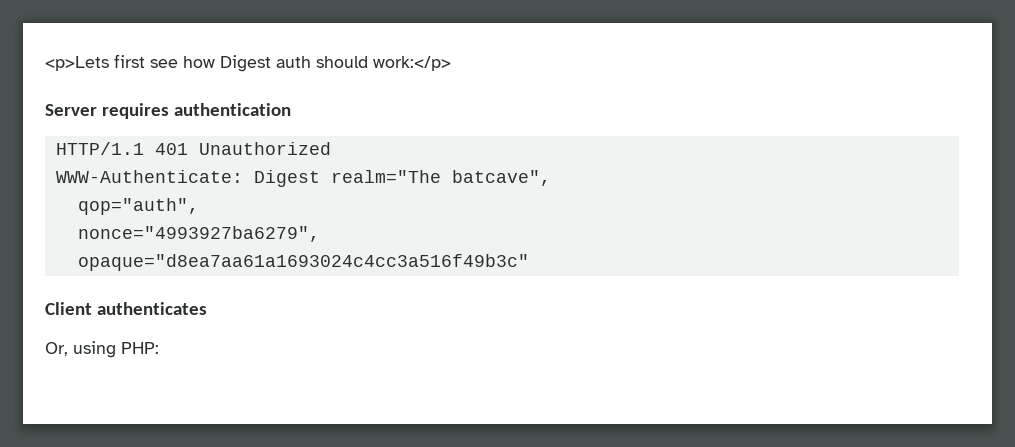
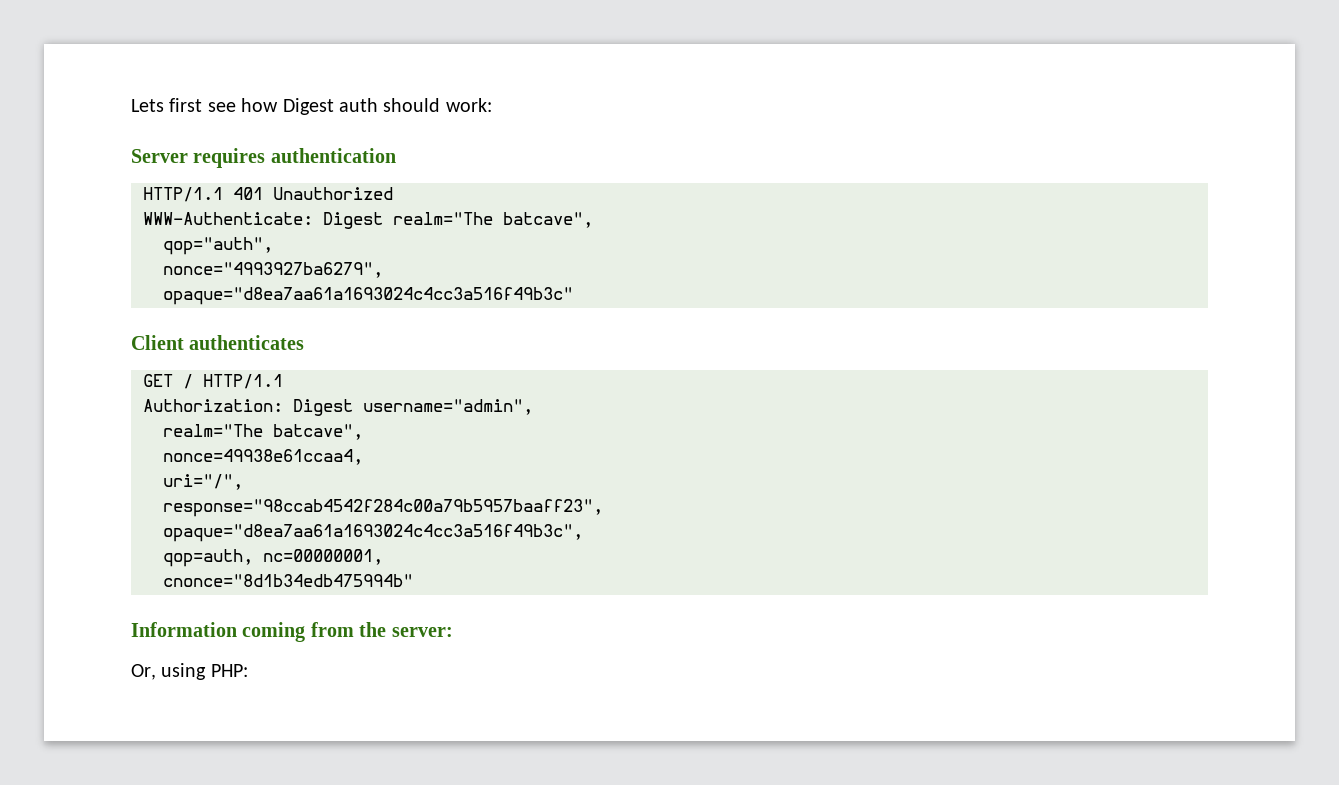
[45,56,109,71] <p>Lets -> [131,99,164,112] Lets
[373,56,451,71] work:</p> -> [445,98,492,112] work:
(207, 308) none -> [143,374,283,389] [143,399,533,416] [163,424,363,440] [163,449,363,465] [163,474,243,490] [163,499,603,517] [163,524,583,542] [163,549,383,567] [163,574,413,587] [131,622,453,642] // GET / HTTP/1.1 // Authorization: Digest username="admin", // realm="The batcave", // nonce=49938e61ccaa4, // uri="/", // response="98ccab4542f284c00a79b5957baaff23", // opaque="d8ea7aa61a1693024c4cc3a516f49b3c", // qop=auth, nc=00000001, // cnonce="8d1b34edb475994b" // Information coming from the server:

